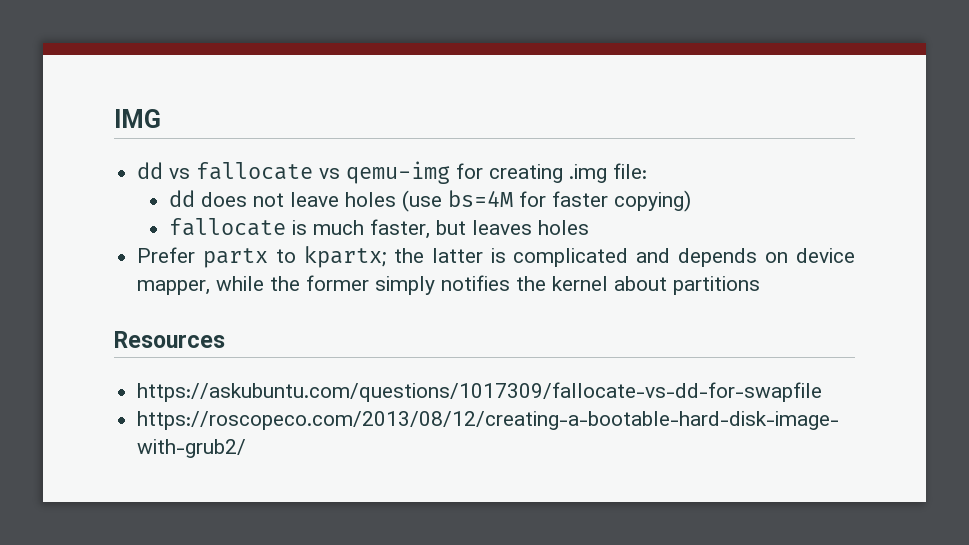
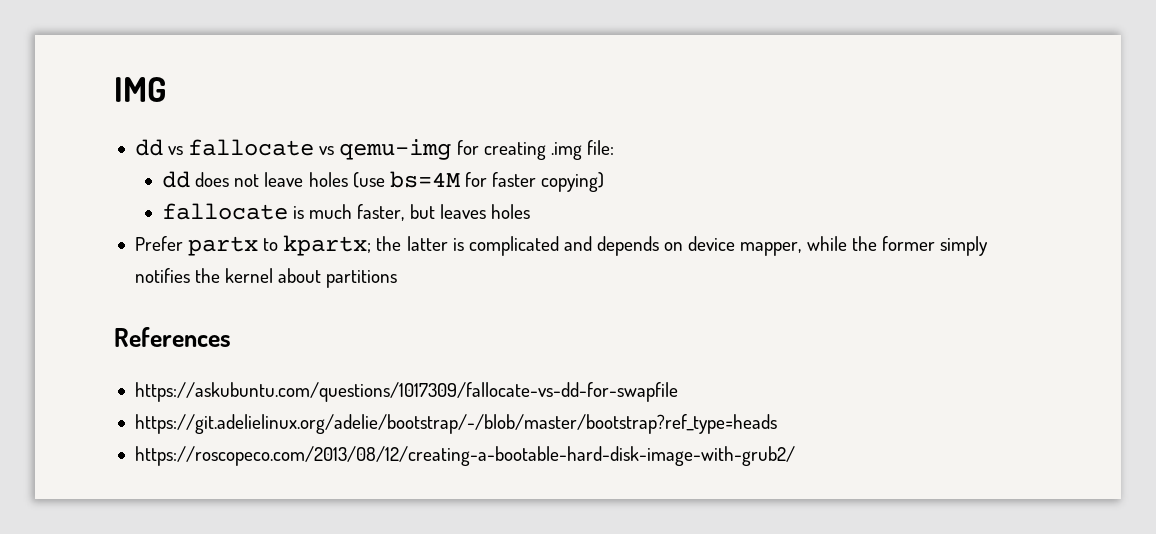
[114,331,225,348] Resources -> [114,327,231,347] References
(823, 392) none -> [134,414,777,434] // https://git.adelielinux.org/adelie/bootstrap/-/blob/master/bootstrap?ref_type=heads

